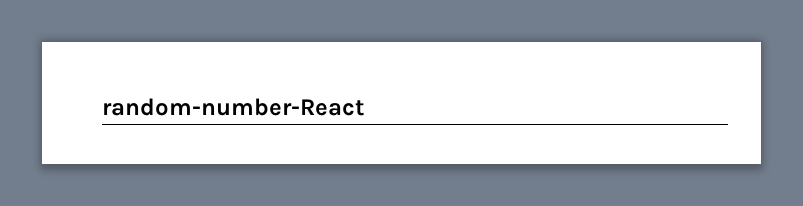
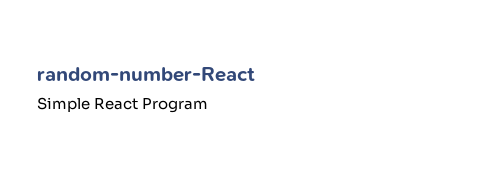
(364, 107) none -> [37,97,209,113] // Simple React Program

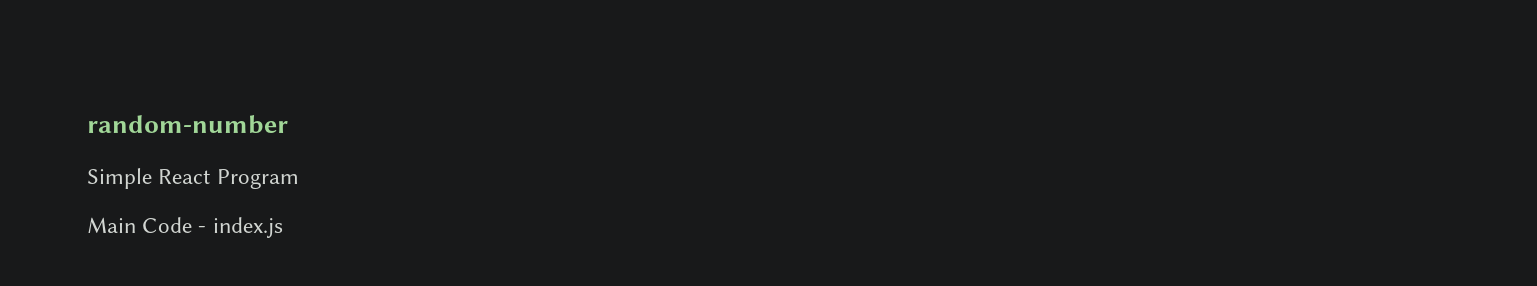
[37,67,255,82] random-number-React -> [87,115,288,134] random-number
(209, 105) none -> [87,217,283,238] // Main Code - index.js

